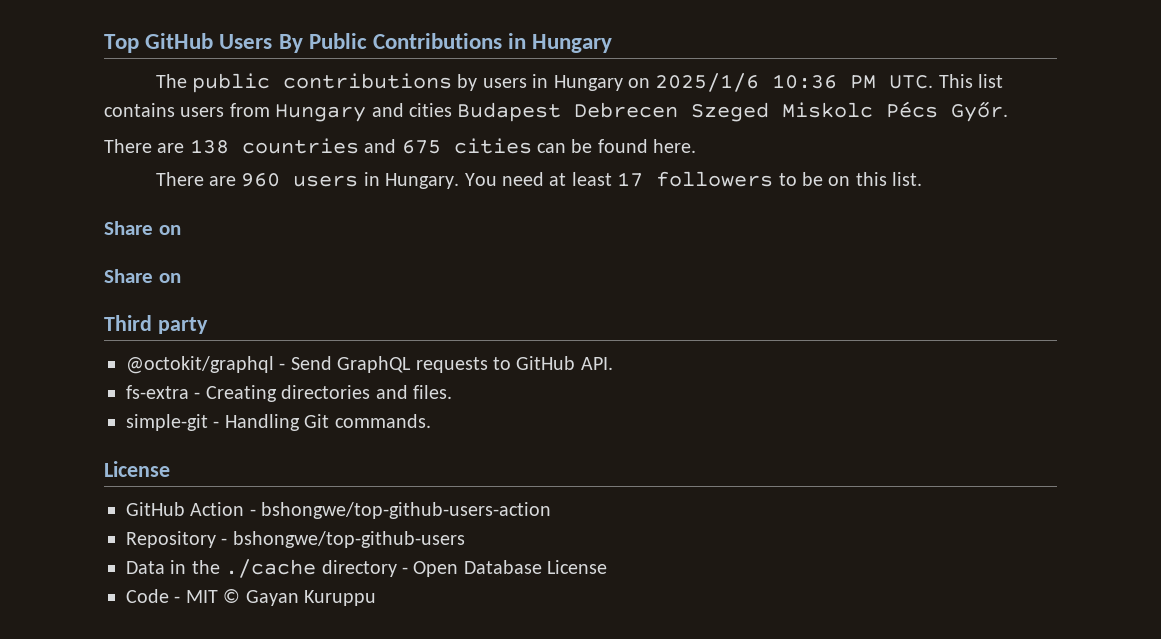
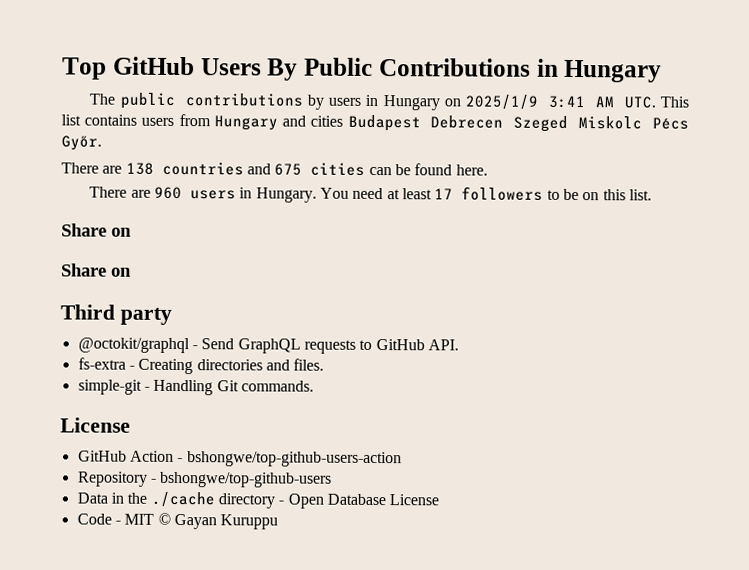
[655,73,877,92] 2025/1/6 10:36 PM -> [465,94,614,110] 2025/1/9 3:41 AM

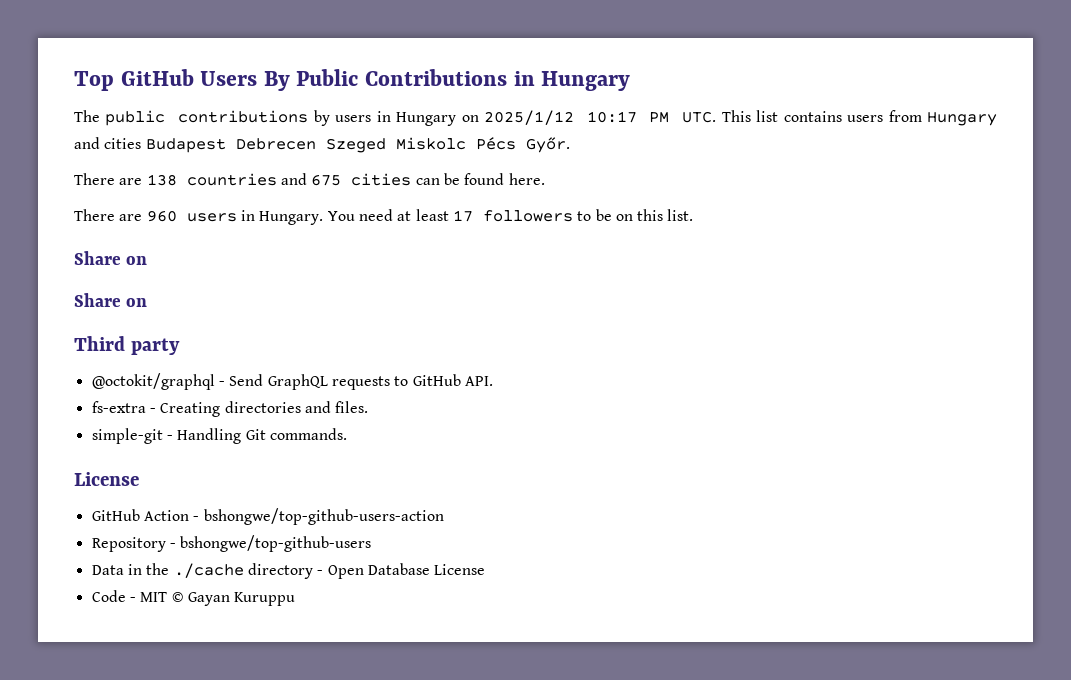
[465,94,614,110] 2025/1/9 3:41 AM -> [484,110,670,125] 2025/1/12 10:17 PM

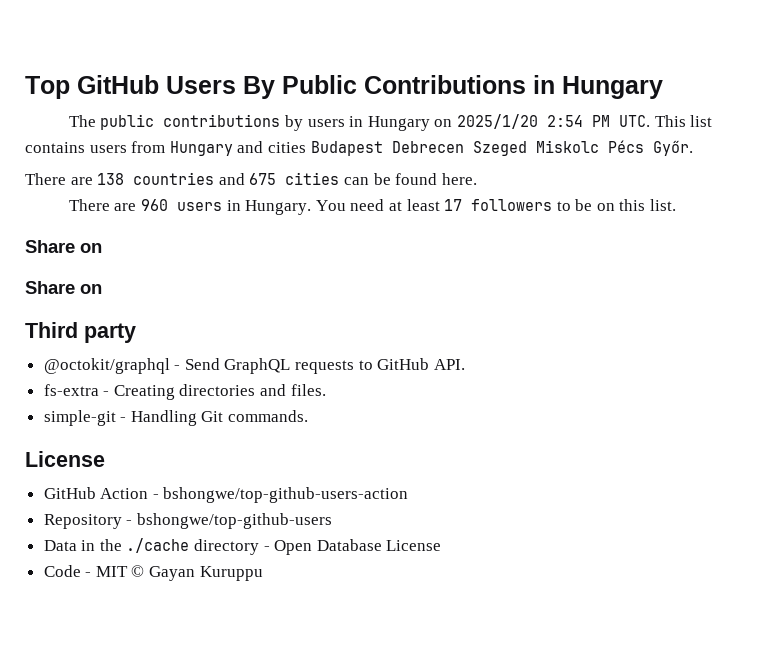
[484,110,637,125] 2025/1/12 10:17 -> [456,114,583,129] 2025/1/20 2:54

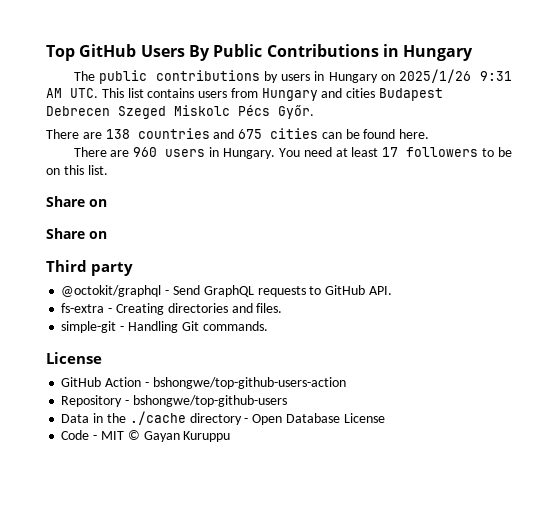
[456,114,610,129] 2025/1/20 2:54 PM -> [399,69,512,83] [46,88,62,98] 2025/1/26 9:31 AM

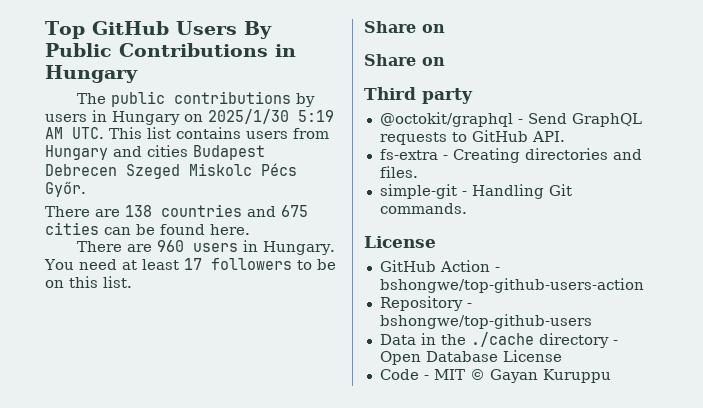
[399,69,512,83] 2025/1/26 9:31 -> [208,109,334,124] 2025/1/30 5:19

